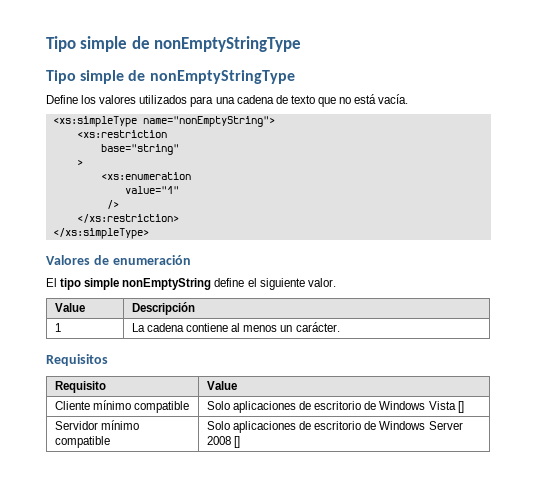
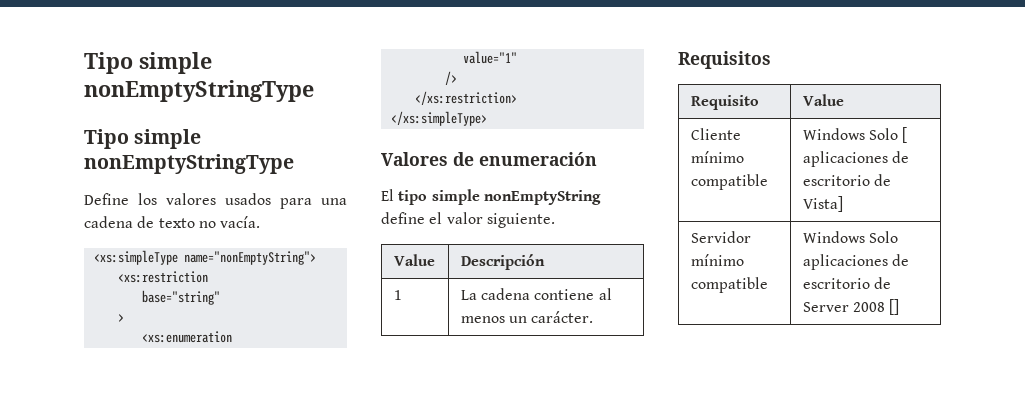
[46,36,150,52] Tipo simple de -> [84,52,212,74] Tipo simple
[128,70,146,81] de -> (202, 139) none
[139,95,188,104] utilizados -> [225,193,271,205] usados
[317,94,377,107] que no está -> [198,221,216,228] no
[259,278,336,290] siguiente valor. -> [446,212,555,228] valor siguiente.
[206,401,464,413] [54,420,139,430] [54,436,110,448] [206,421,426,433] Solo aplicaciones de escritorio de Windows Vista [] // Servidor mínimo compatible | Solo aplicaciones de escritorio de Windows -> [802,127,908,143] [802,151,909,167] [802,174,891,186] [802,196,843,212] [690,231,751,243] [690,254,744,266] [690,277,768,293] [802,231,898,243] [802,254,909,270] [802,277,891,289] Windows Solo [ aplicaciones de escritorio de Vista] // Servidor mínimo compatible | Windows Solo aplicaciones de escritorio de

